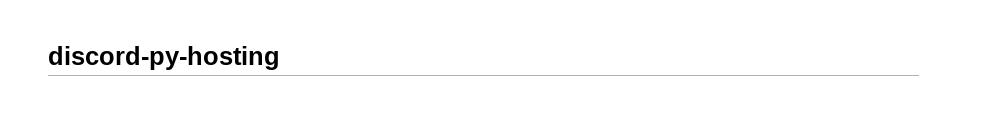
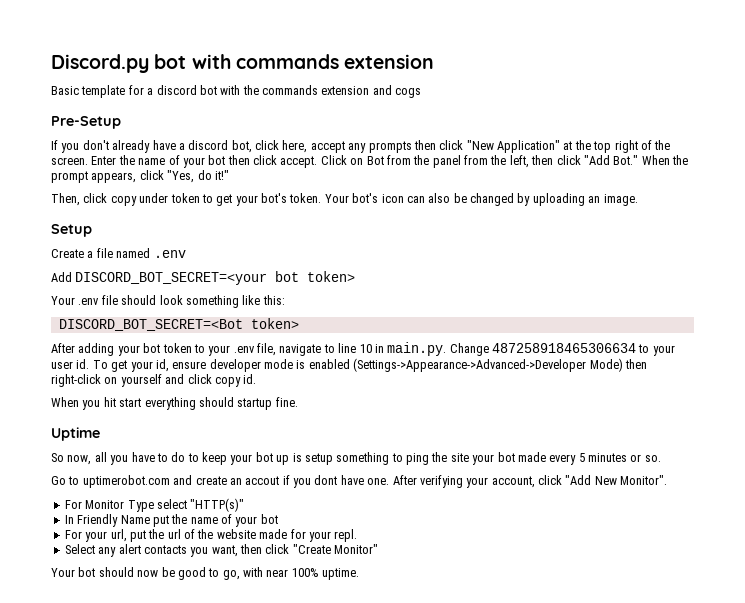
[48,46,280,70] discord-py-hosting -> [51,54,435,73] [51,85,422,98] [51,116,121,129] [51,140,671,153] [51,155,688,168] [51,170,229,183] [51,193,638,206] [51,224,92,237] [51,248,186,258] [51,271,356,285] [51,295,285,308] [58,318,299,331] [51,342,675,356] [51,358,647,372] [51,374,257,387] [51,397,298,410] [51,427,100,441] [51,452,661,465] [51,475,668,488] [64,498,245,512] [64,514,278,527] [64,529,358,542] [64,544,379,557] [51,567,360,580] Discord.py bot with commands extension // Basic template for a discord bot with the commands extension and cogs // Pre-Setup // If you don't already have a discord bot, click here, accept any prompts then click "New Application" at the top right of the screen. Enter the name of your bot then click accept. Click on Bot from the panel from the left, then click "Add Bot." When the prompt appears, click "Yes, do it!" // Then, click copy under token to get your bot's token. Your bot's icon can also be changed by uploading an image. // Setup // Create a file named .env // Add DISCORD_BOT_SECRET=<your bot token> // Your .env file should look something like this: // DISCORD_BOT_SECRET=<Bot token> // After adding your bot token to your .env file, navigate to line 10 in main.py. Change 487258918465306634 to your user id. To get your id, ensure developer mode is enabled (Settings->Appearance->Advanced->Developer Mode) then right-click on yourself and click copy id. // When you hit start everything should startup fine. // Uptime // So now, all you have to do to keep your bot up is setup something to ping the site your bot made every 5 minutes or so. // Go to uptimerobot.com and create an accout if you dont have one. After verifying your account, click "Add New Monitor". // For Monitor Type select "HTTP(s)" // In Friendly Name put the name of your bot // For your url, put the url of the website made for your repl. // Select any alert contacts you want, then click "Create Monitor" // Your bot should now be good to go, with near 100% uptime.

